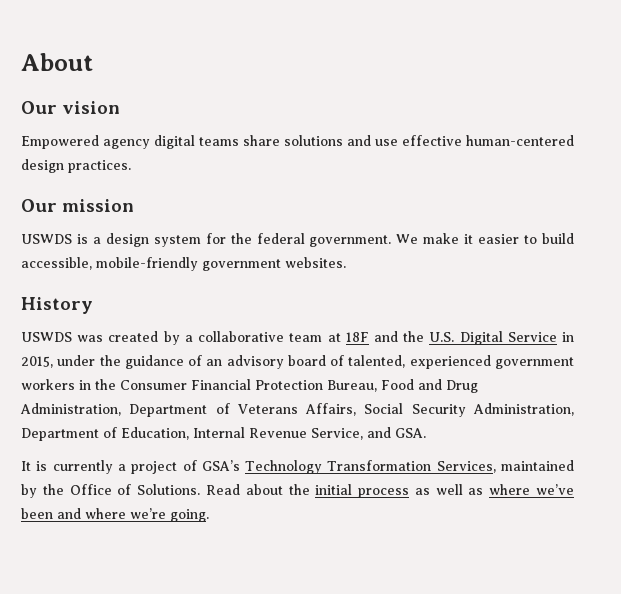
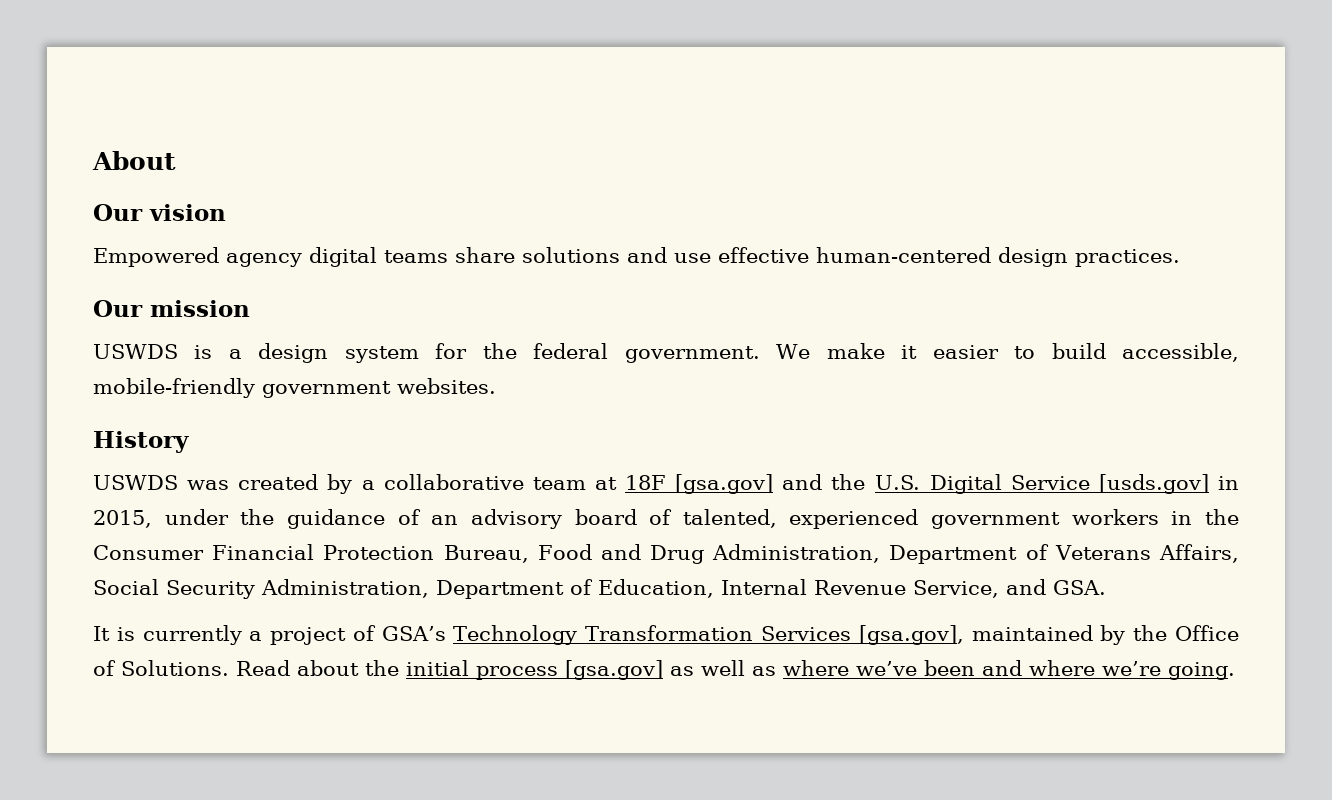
(369, 337) none -> [675,474,774,494] [gsa.gov]
(557, 337) none -> [1098,474,1209,494] [usds.gov]
[436,461,496,473] Services, -> [761,625,964,645] Services [gsa.gov],
(410, 493) none -> [565,660,663,680] [gsa.gov]

